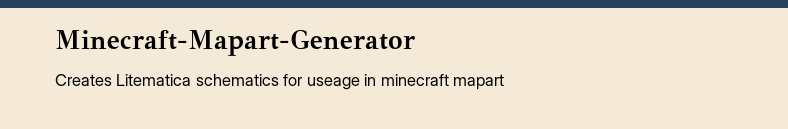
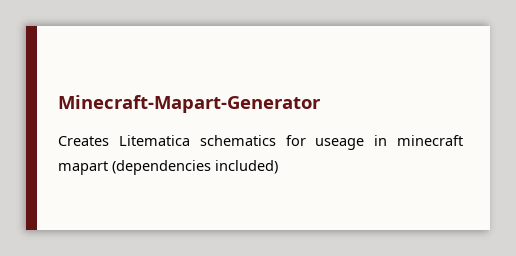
(505, 82) none -> [112,160,278,175] (dependencies included)

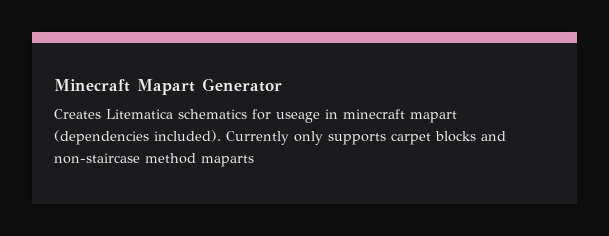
[58,95,321,113] Minecraft-Mapart-Generator -> [54,78,282,95] Minecraft Mapart Generator
[215,160,278,174] included) -> [154,130,506,145] [54,153,254,167] included). Currently only supports carpet blocks and non-staircase method maparts

